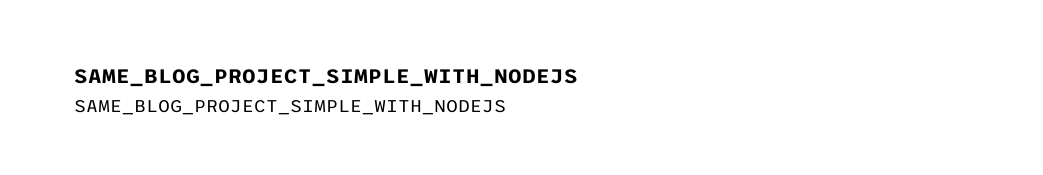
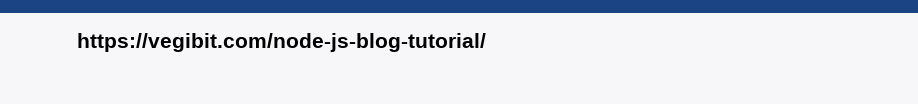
[74,69,578,87] [74,100,506,115] SAME_BLOG_PROJECT_SIMPLE_WITH_NODEJS // SAME_BLOG_PROJECT_SIMPLE_WITH_NODEJS -> [77,33,486,52] https://vegibit.com/node-js-blog-tutorial/

